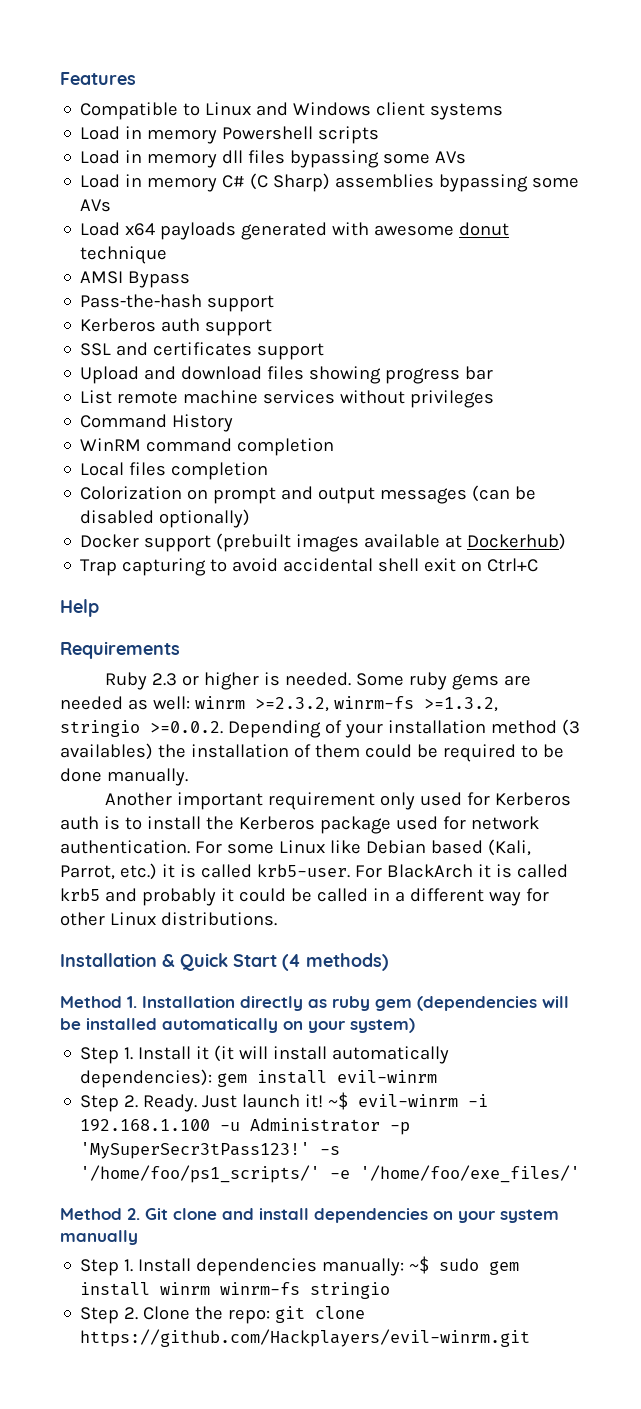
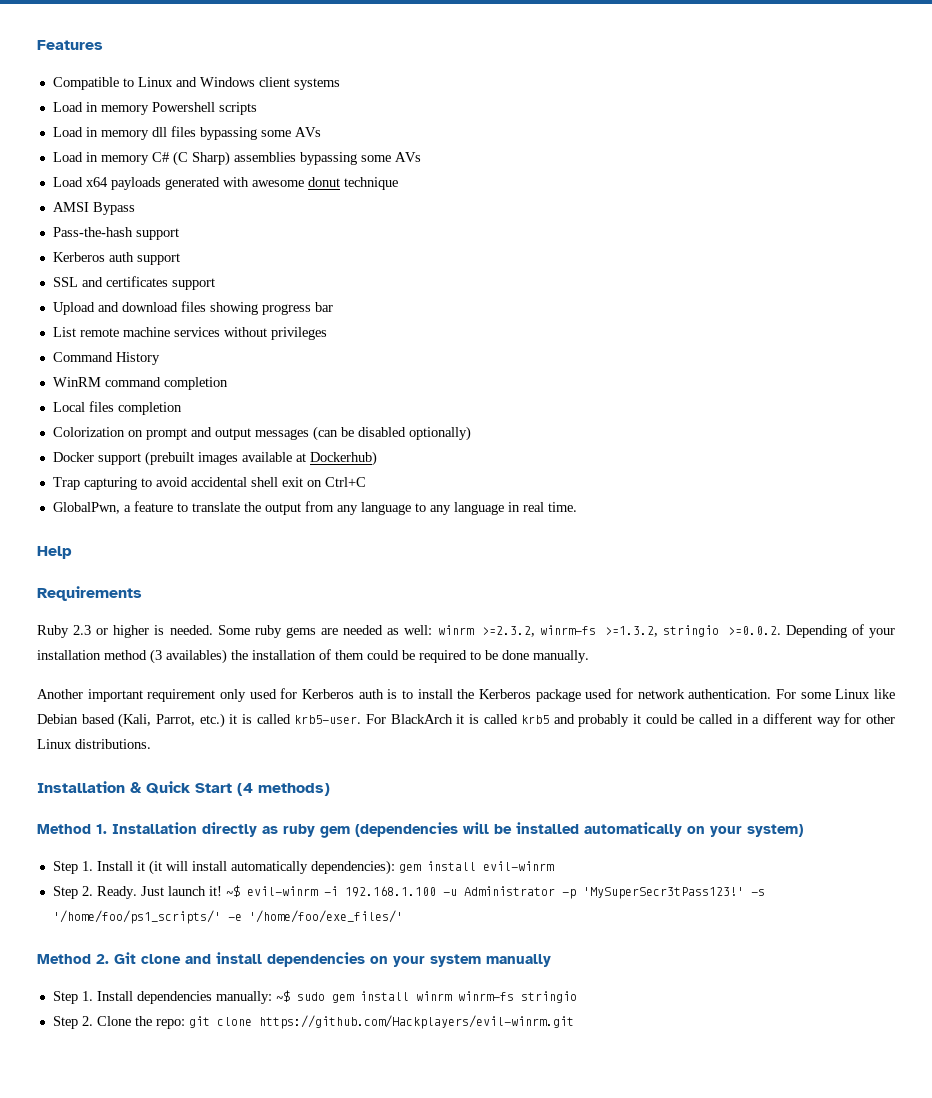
(539, 565) none -> [52,501,577,515] // GlobalPwn, a feature to translate the output from any language to any language in real time.

